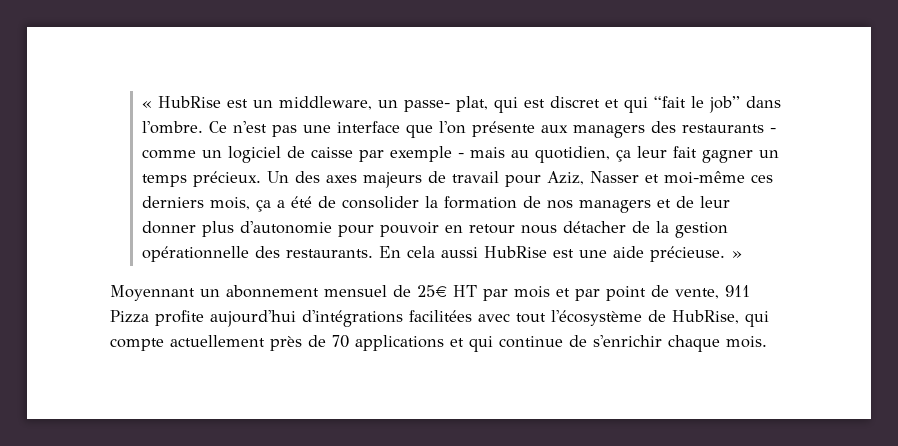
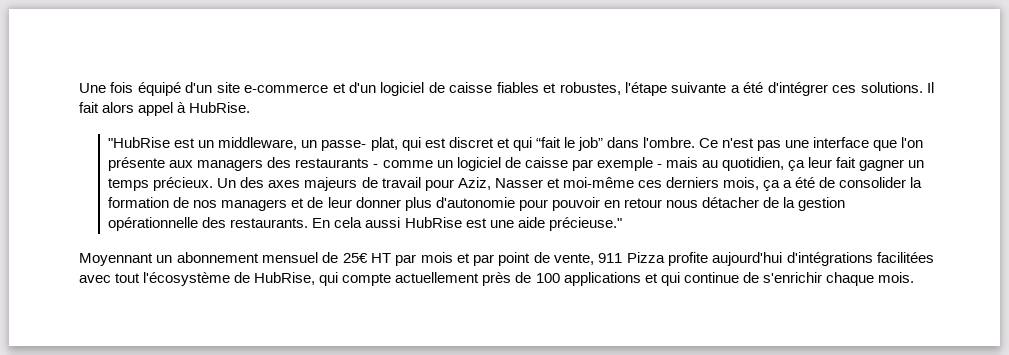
[141,96,221,108] « HubRise -> [79,82,935,96] [79,102,251,116] [108,137,171,148] Une fois équipé d'un site e-commerce et d'un logiciel de caisse fiables et robustes, l'étape suivante a été d'intégrer ces solutions. Il fait alors appel à HubRise. // "HubRise
[649,246,742,262] précieuse. » -> [548,217,622,231] précieuse."
[332,335,349,348] 70 -> [535,273,560,283] 100

